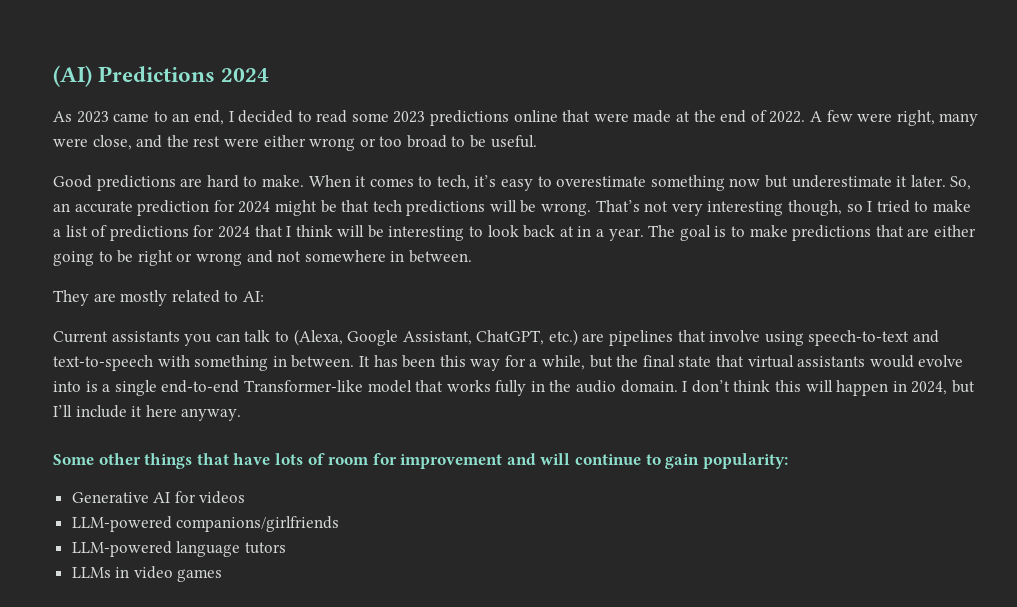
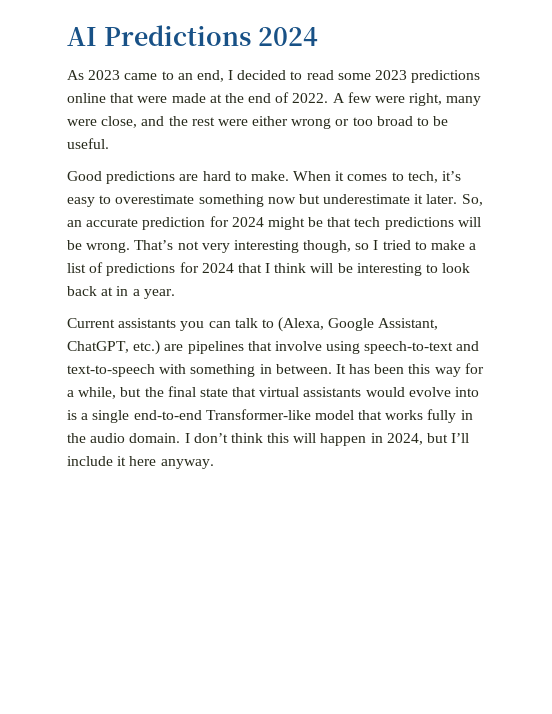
[53,65,92,87] (AI) -> [67,27,97,46] AI
[648,225,976,241] [53,250,472,266] [53,290,264,306] The goal is to make predictions that are either going to be right or wrong and not somewhere in between. // They are mostly related to AI: -> (175, 294) none
[53,453,788,469] [71,491,246,504] [71,516,340,532] [71,541,286,557] [71,566,223,582] // Some other things that have lots of room for improvement and will continue to gain popularity: // Generative AI for videos // LLM-powered companions/girlfriends // LLM-powered language tutors // LLMs in video games -> (214, 464) none

